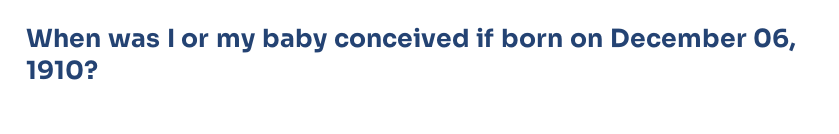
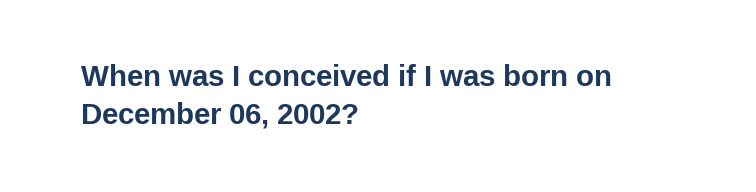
[181,27,495,53] or my baby conceived if -> [248,64,495,86] conceived if I was
[26,60,98,80] 1910? -> [277,104,359,124] 2002?

